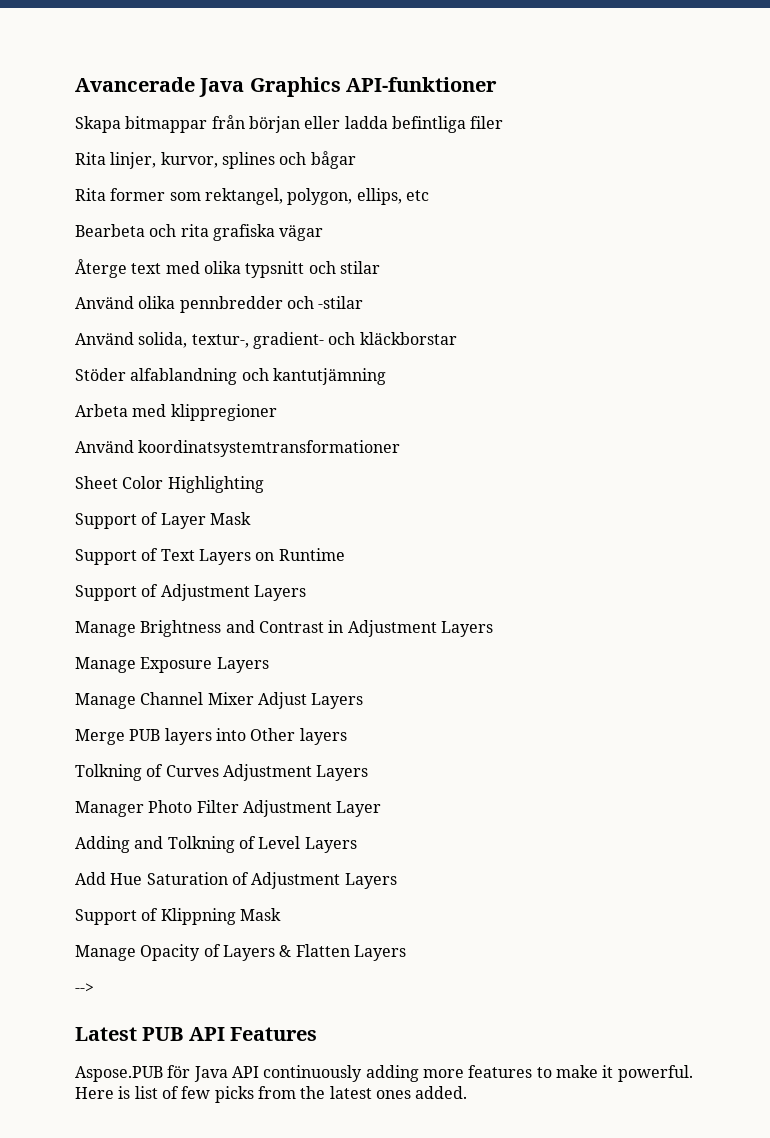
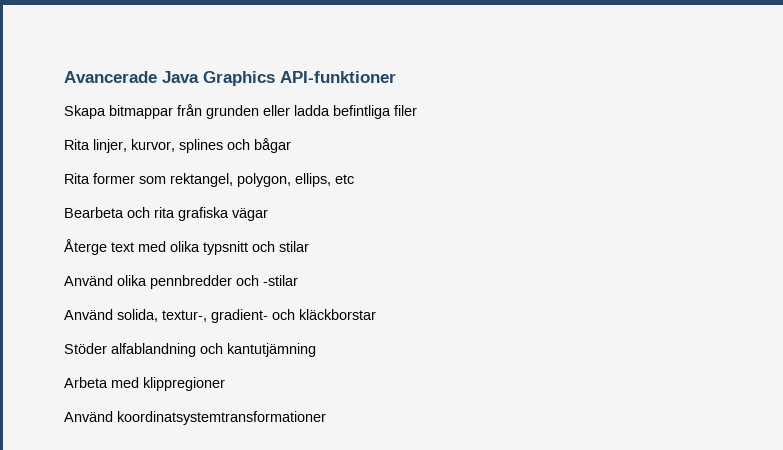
[248,116,300,133] början -> [206,105,259,119] grunden
[75,476,264,493] [75,512,251,529] [75,548,345,565] [75,584,306,601] [75,620,493,637] [75,657,269,673] [75,692,364,709] [75,728,347,745] [75,764,369,781] [75,800,382,817] [75,836,357,853] [75,872,397,889] [75,908,281,925] [75,944,406,961] [75,983,94,993] [75,1027,318,1041] [75,1065,693,1082] [75,1086,468,1103] // Sheet Color Highlighting // Support of Layer Mask // Support of Text Layers on Runtime // Support of Adjustment Layers // Manage Brightness and Contrast in Adjustment Layers // Manage Exposure Layers // Manage Channel Mixer Adjust Layers // Merge PUB layers into Other layers // Tolkning of Curves Adjustment Layers // Manager Photo Filter Adjustment Layer // Adding and Tolkning of Level Layers // Add Hue Saturation of Adjustment Layers // Support of Klippning Mask // Manage Opacity of Layers & Flatten Layers // --> // Latest PUB API Features // Aspose.PUB för Java API continuously adding more features to make it powerful. Here is list of few picks from the latest ones added. -> (326, 418) none

